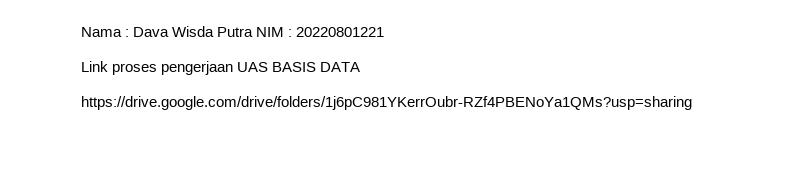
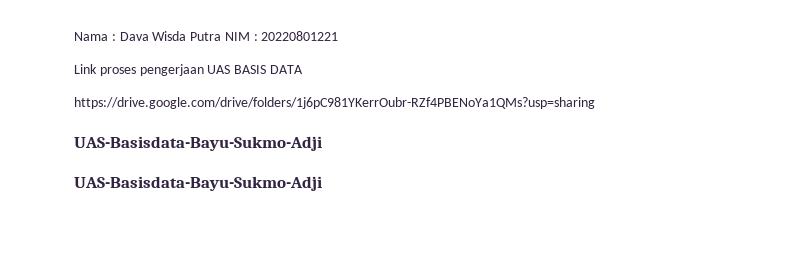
(692, 103) none -> [74,136,322,151] [74,176,322,191] // UAS-Basisdata-Bayu-Sukmo-Adji // UAS-Basisdata-Bayu-Sukmo-Adji

